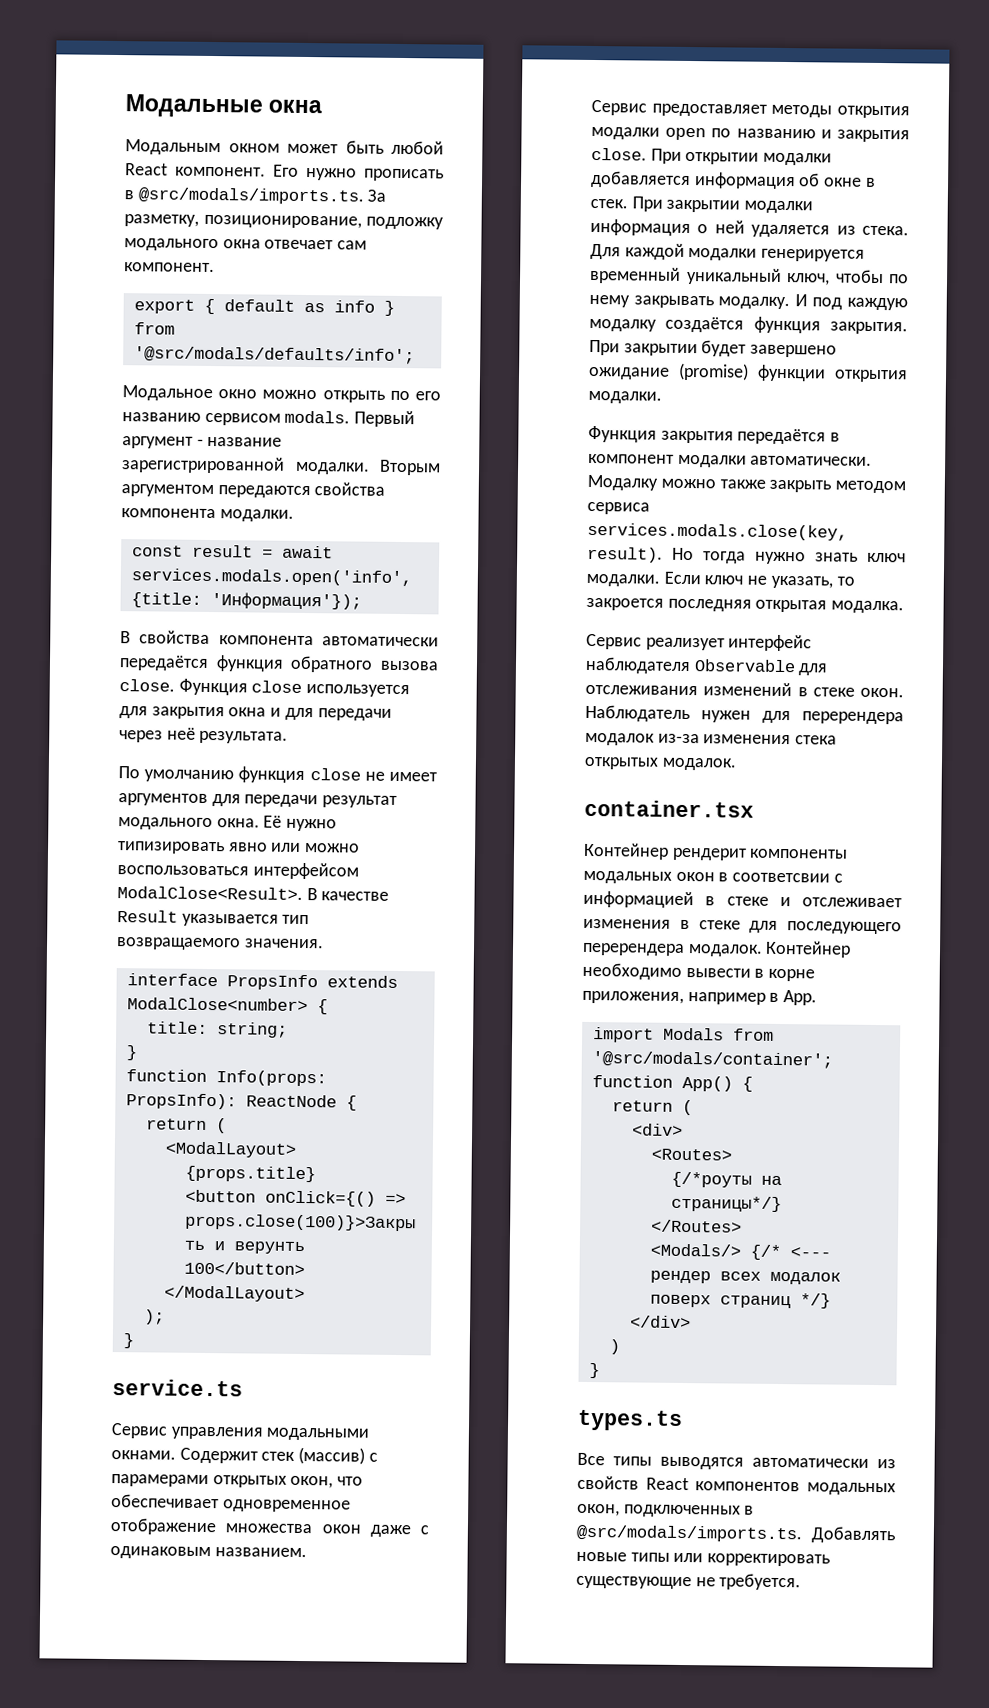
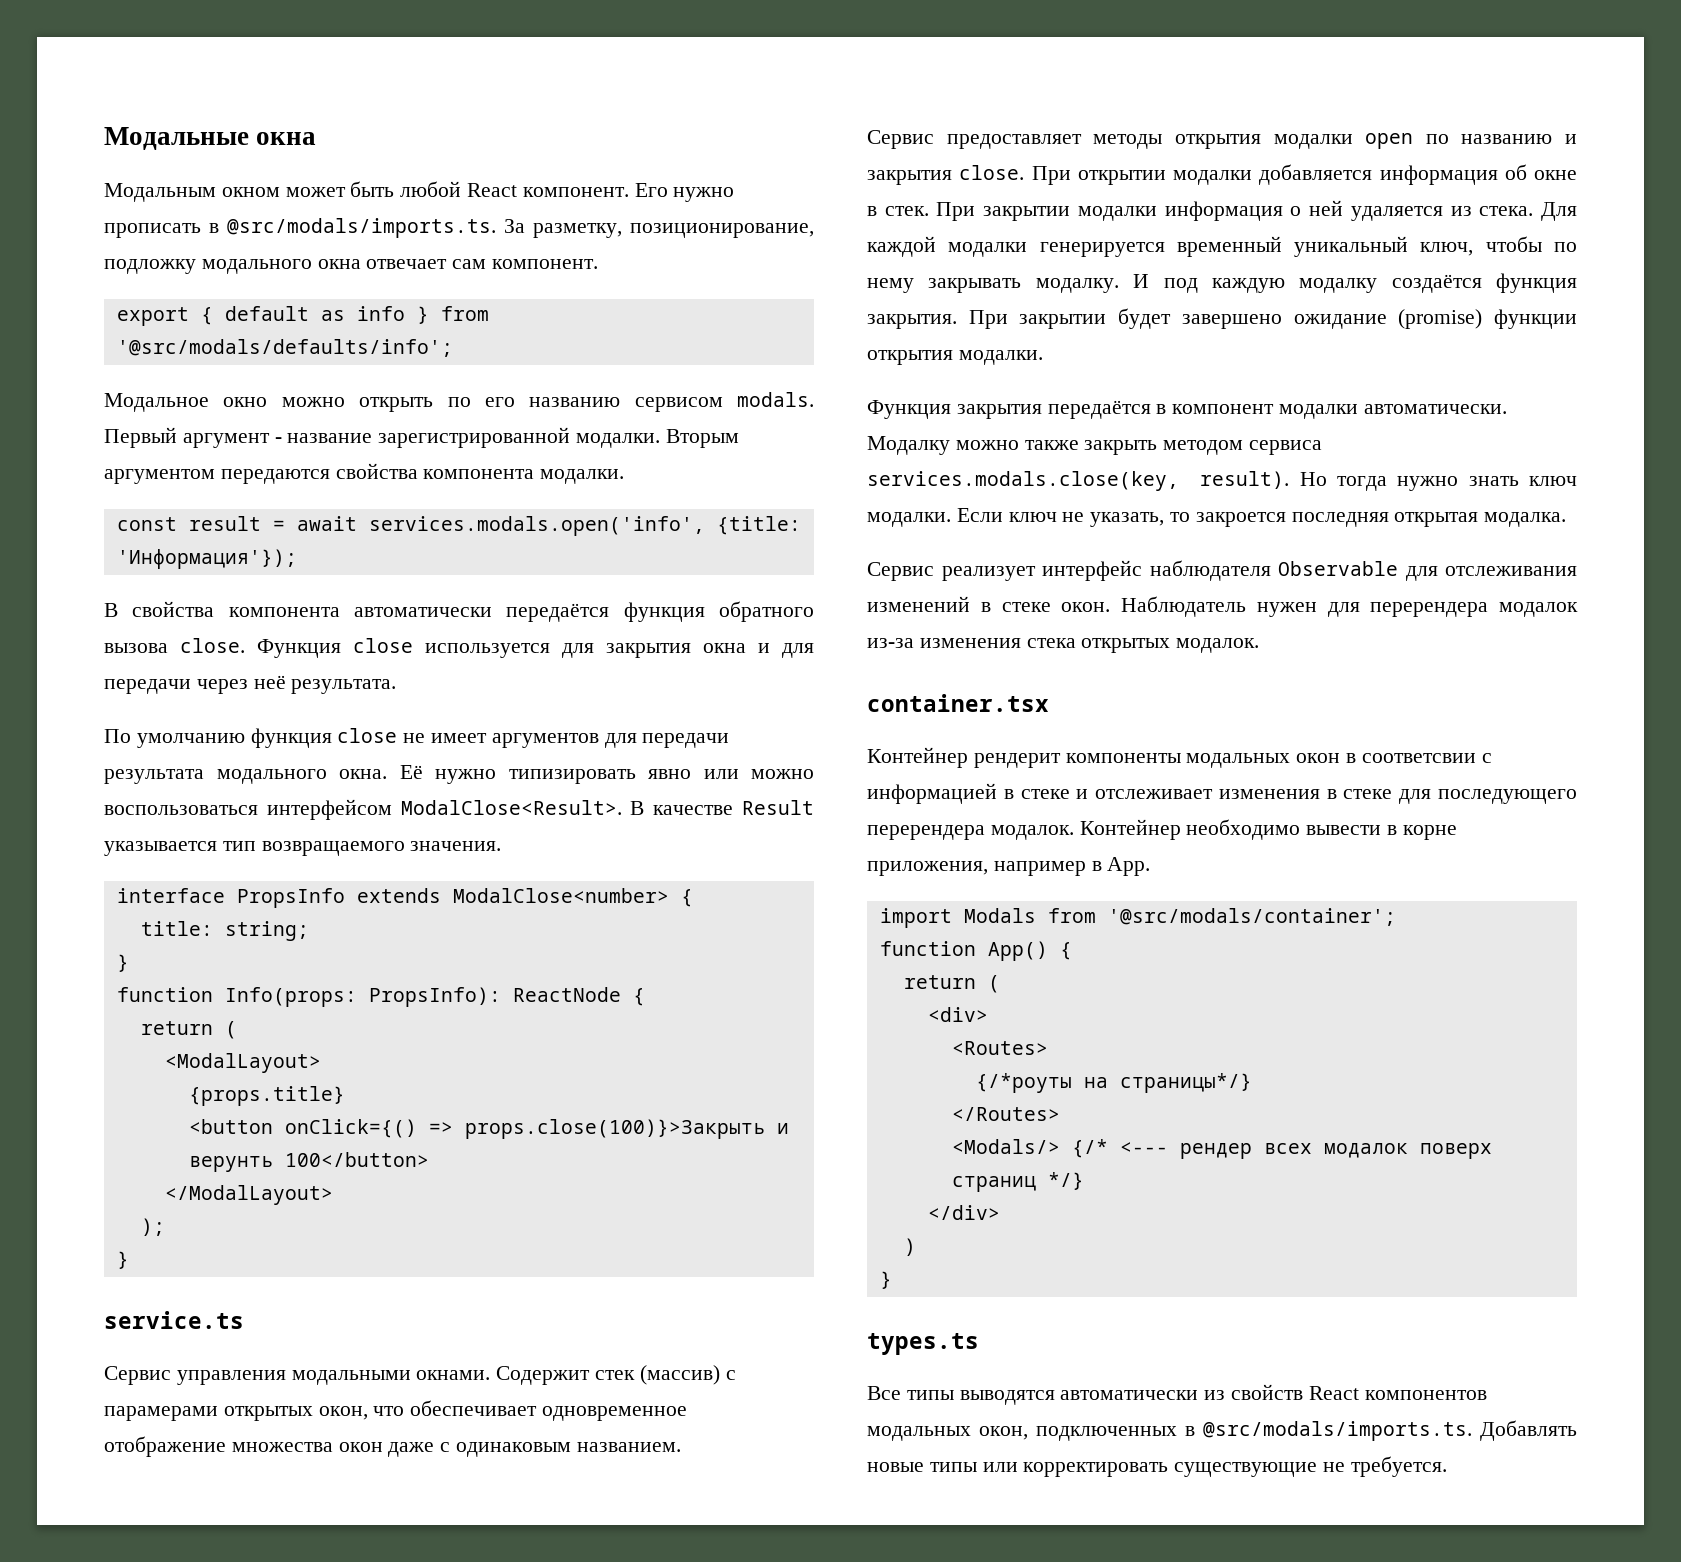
[322,795,398,808] результат -> [104,769,204,784] результата

